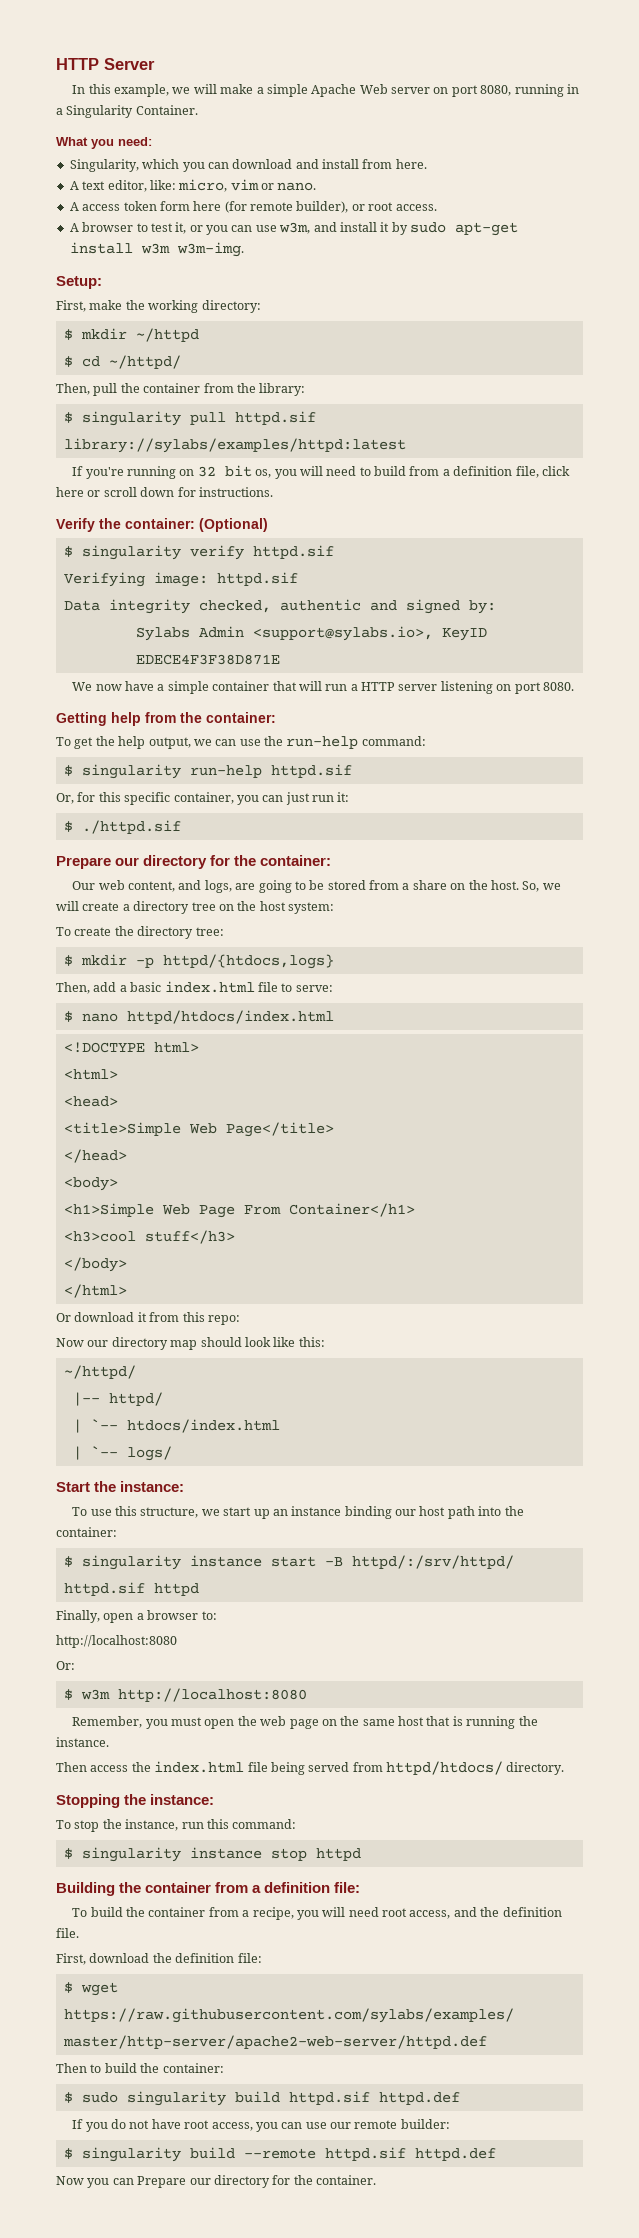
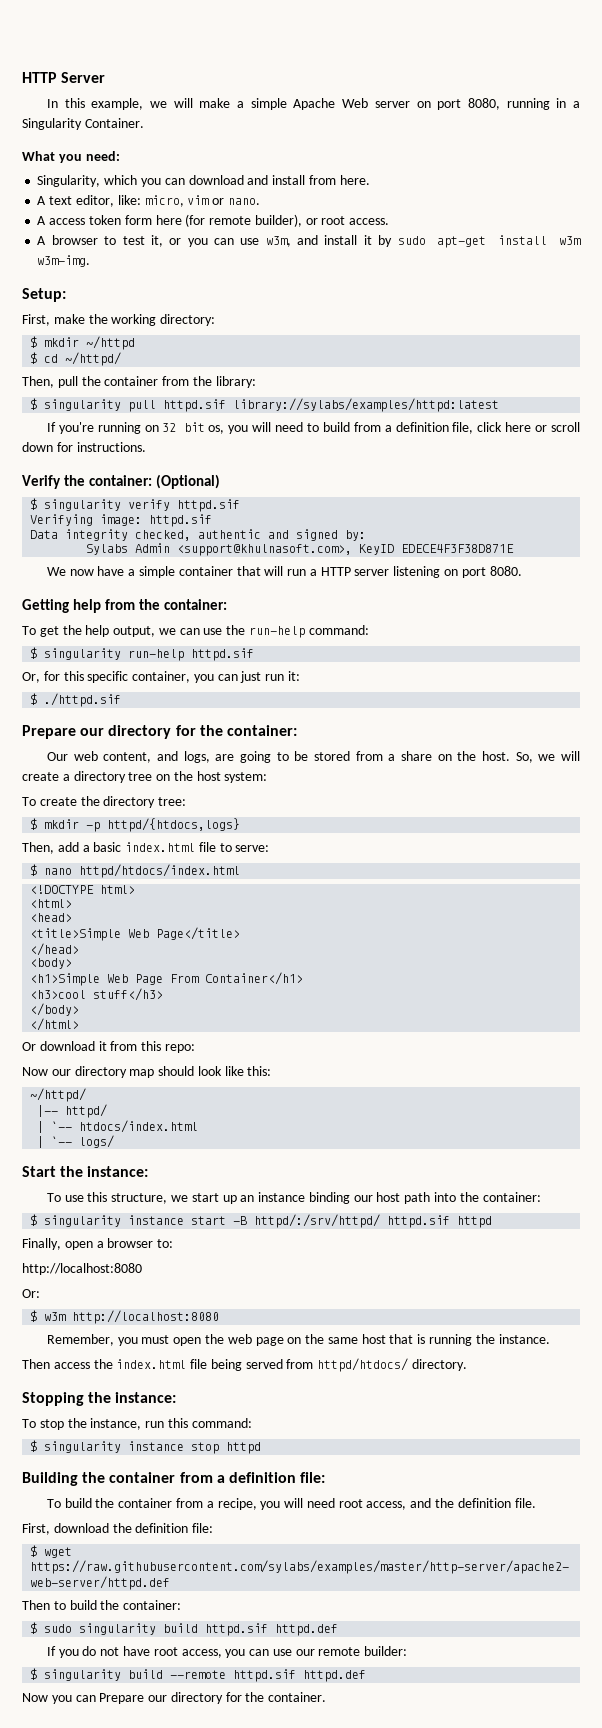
[252,626,433,641] <support@sylabs.io>, -> [177,544,353,556] <support@khulnasoft.com>,

